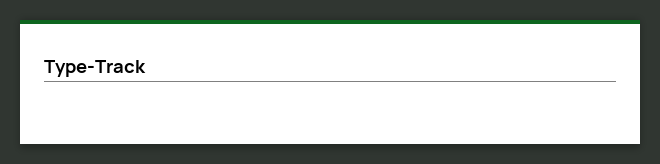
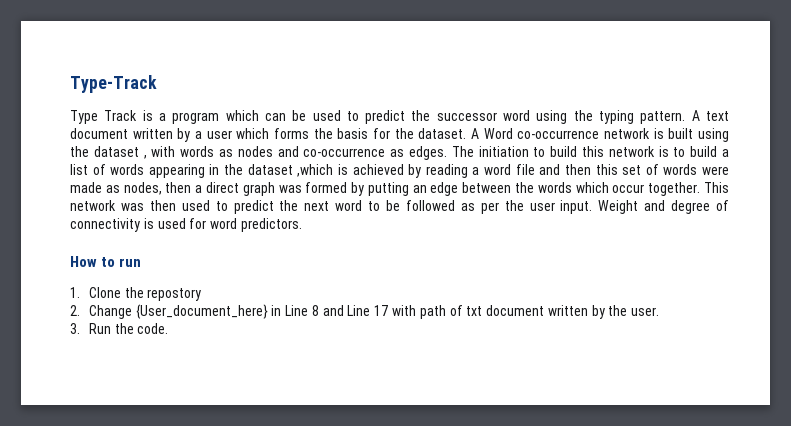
(146, 68) none -> [70,110,729,124] [70,128,729,142] [70,146,729,160] [70,164,729,178] [70,182,729,196] [70,200,729,214] [70,218,302,232] [70,256,142,267] [70,287,202,301] [70,304,660,319] [70,323,169,334] // Type Track is a program which can be used to predict the successor word using the typing pattern. A text document written by a user which forms the basis for the dataset. A Word co-occurrence network is built using the dataset , with words as nodes and co-occurrence as edges. The initiation to build this network is to build a list of words appearing in the dataset ,which is achieved by reading a word file and then this set of words were made as nodes, then a direct graph was formed by putting an edge between the words which occur together. This network was then used to predict the next word to be followed as per the user input. Weight and degree of connectivity is used for word predictors. // How to run // 1. Clone the repostory // 2. Change {User_document_here} in Line 8 and Line 17 with path of txt document written by the user. // 3. Run the code.

